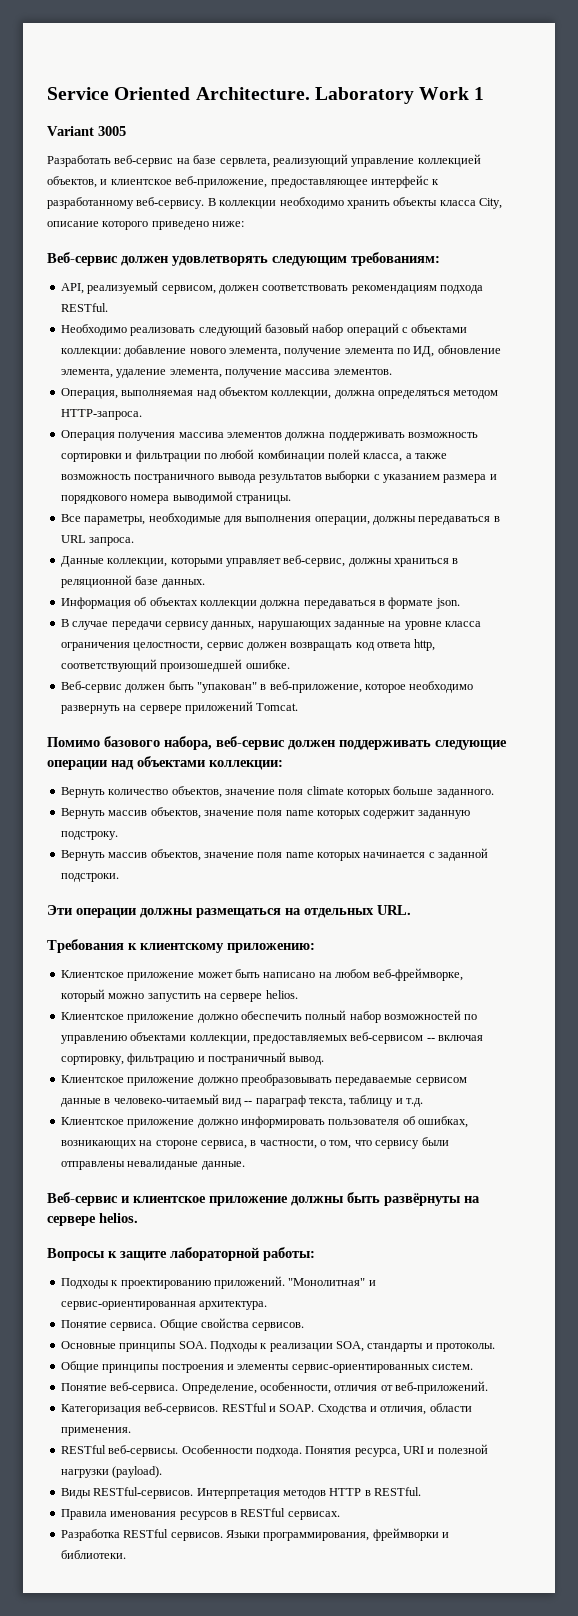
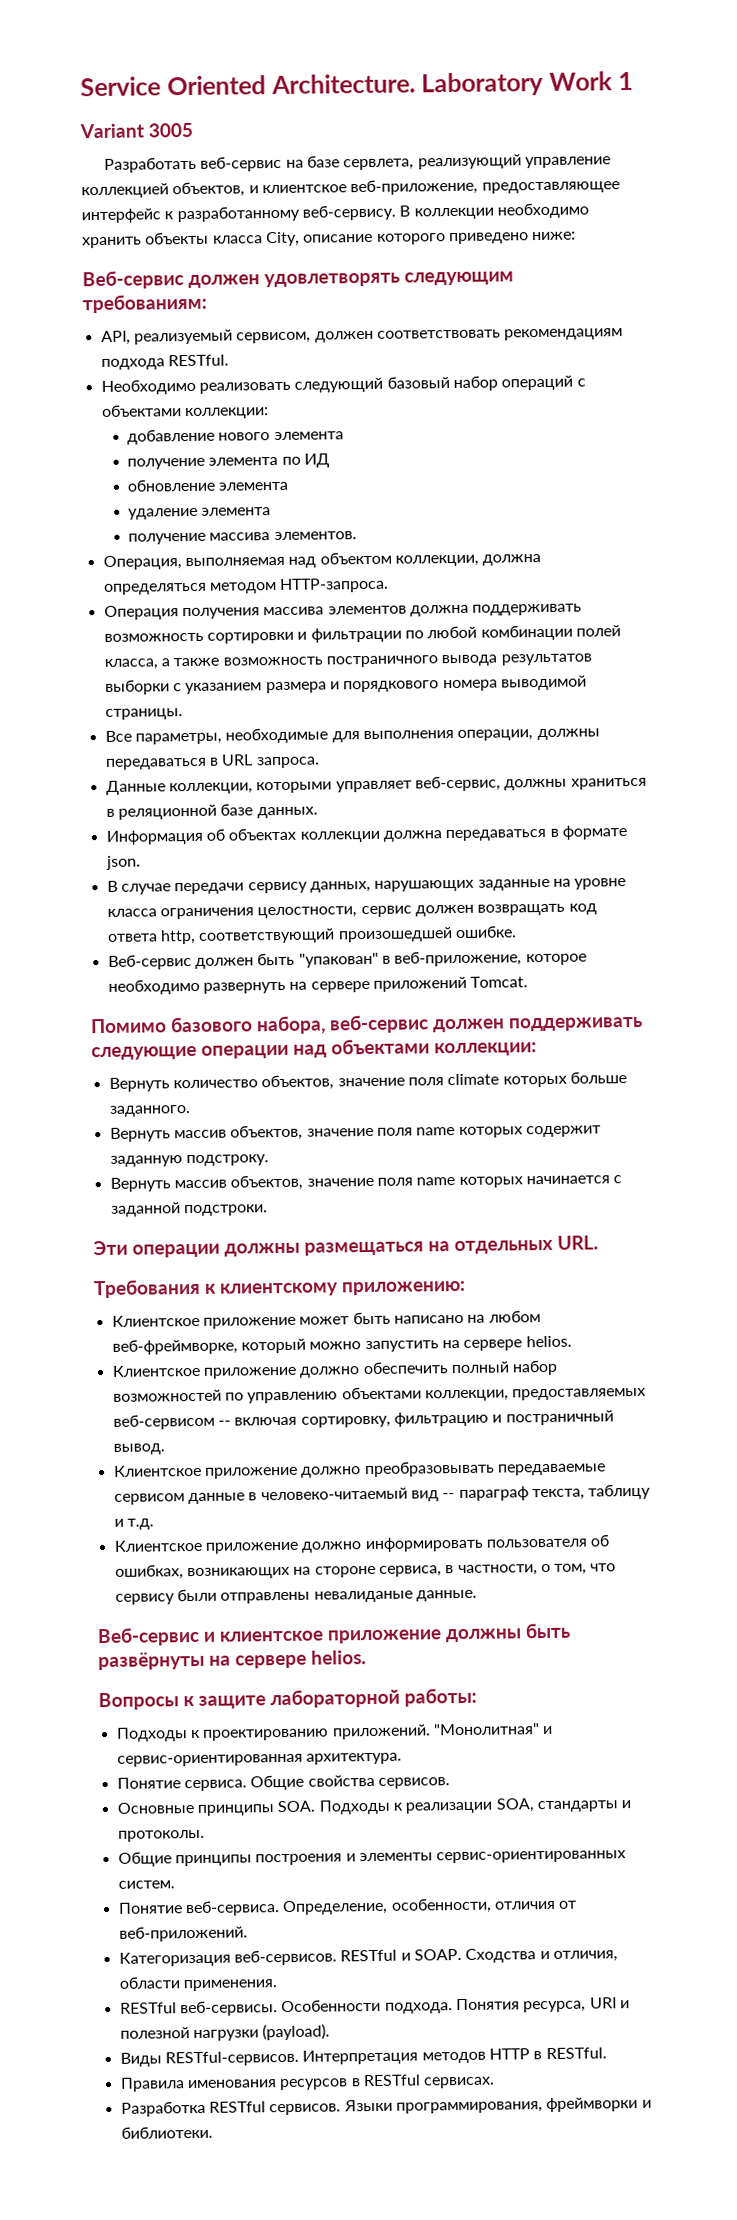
(121, 352) none -> (269, 413) //
[228,348,281,357] элемента, -> [273,431,344,441] элемента //
[413,345,501,357] [60,369,222,378] ИД, обновление элемента, удаление элемента, -> [303,453,330,468] [126,478,289,492] [127,507,272,520] ИД // обновление элемента // удаление элемента //

